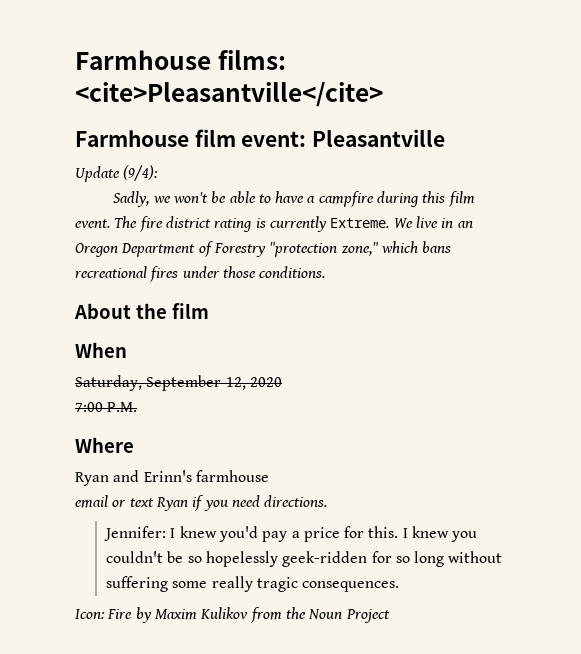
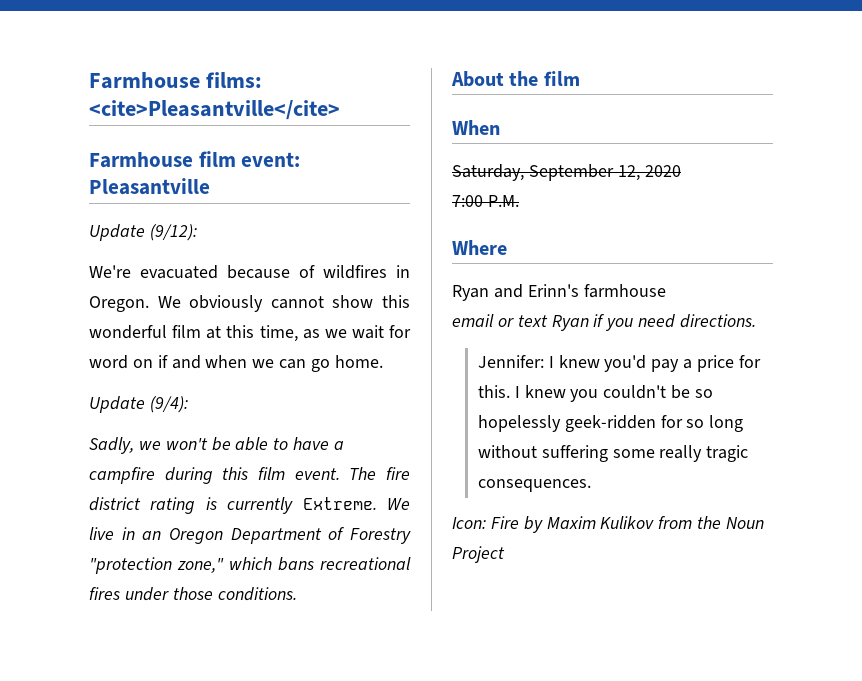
(446, 138) none -> [89,224,197,241] [89,265,410,279] [89,295,410,312] [89,325,411,342] [89,355,383,372] // Update (9/12): // We're evacuated because of wildfires in Oregon. We obviously cannot show this wonderful film at this time, as we wait for word on if and when we can go home.

